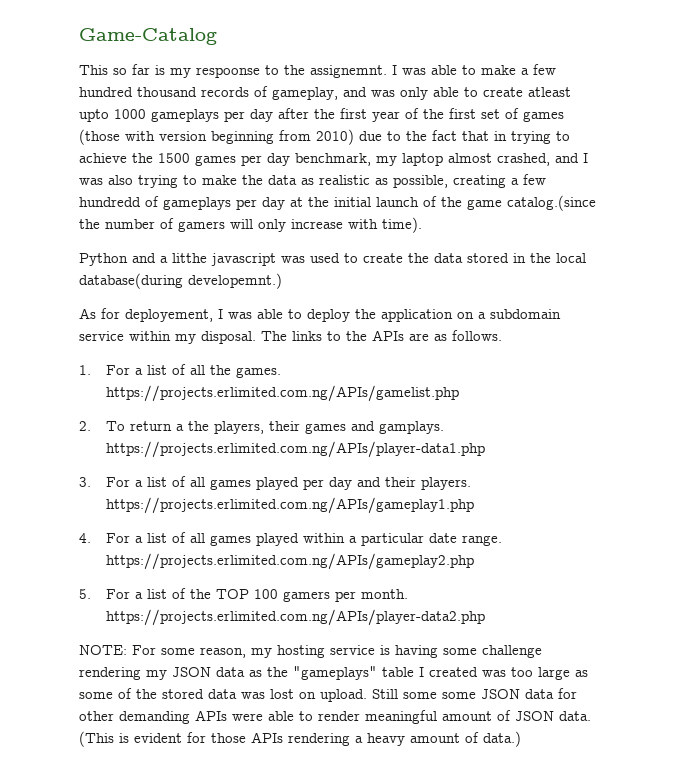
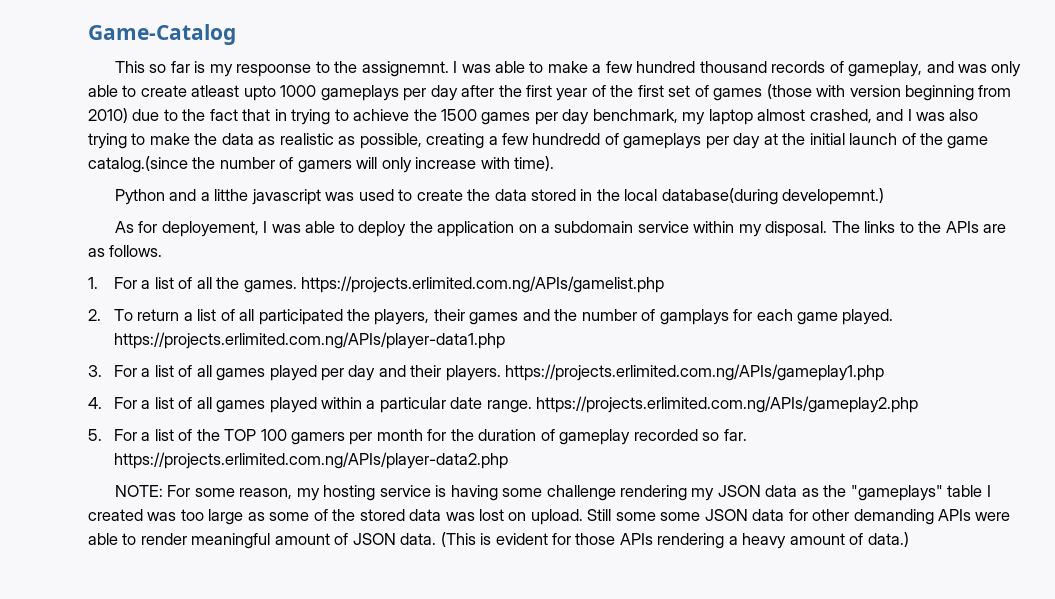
(185, 427) none -> [197,309,343,325] list of all participated
[379,421,445,434] gamplays. -> [554,309,894,325] the number of gamplays for each game played.
[361,589,409,599] month. -> [376,429,747,445] month for the duration of gameplay recorded so far.

